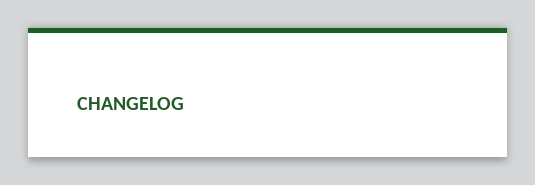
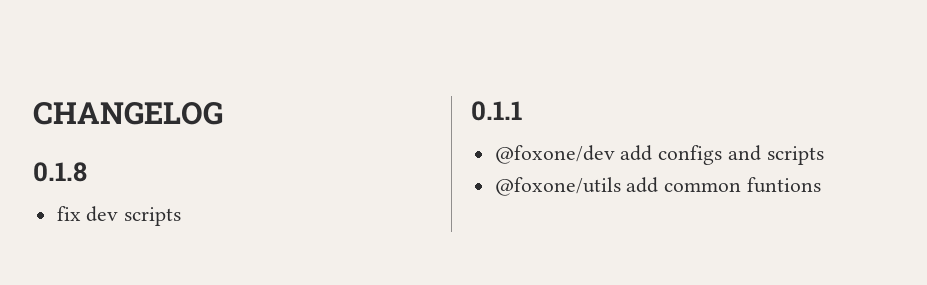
(184, 103) none -> [33,162,87,182] [56,206,182,226] [471,101,522,121] [494,145,824,165] [494,177,822,196] // 0.1.8 // fix dev scripts // 0.1.1 // @foxone/dev add configs and scripts // @foxone/utils add common funtions

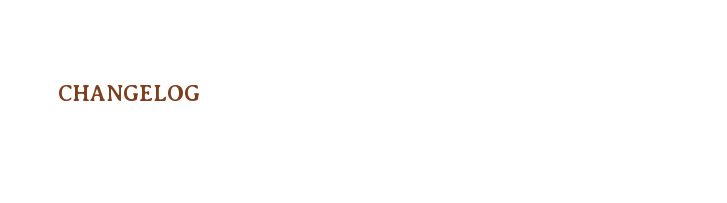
[33,162,87,182] [56,206,182,226] [471,101,522,121] [494,145,824,165] [494,177,822,196] // 0.1.8 // fix dev scripts // 0.1.1 // @foxone/dev add configs and scripts // @foxone/utils add common funtions -> (200, 93) none

